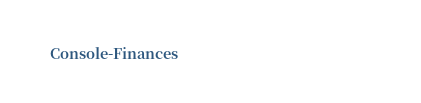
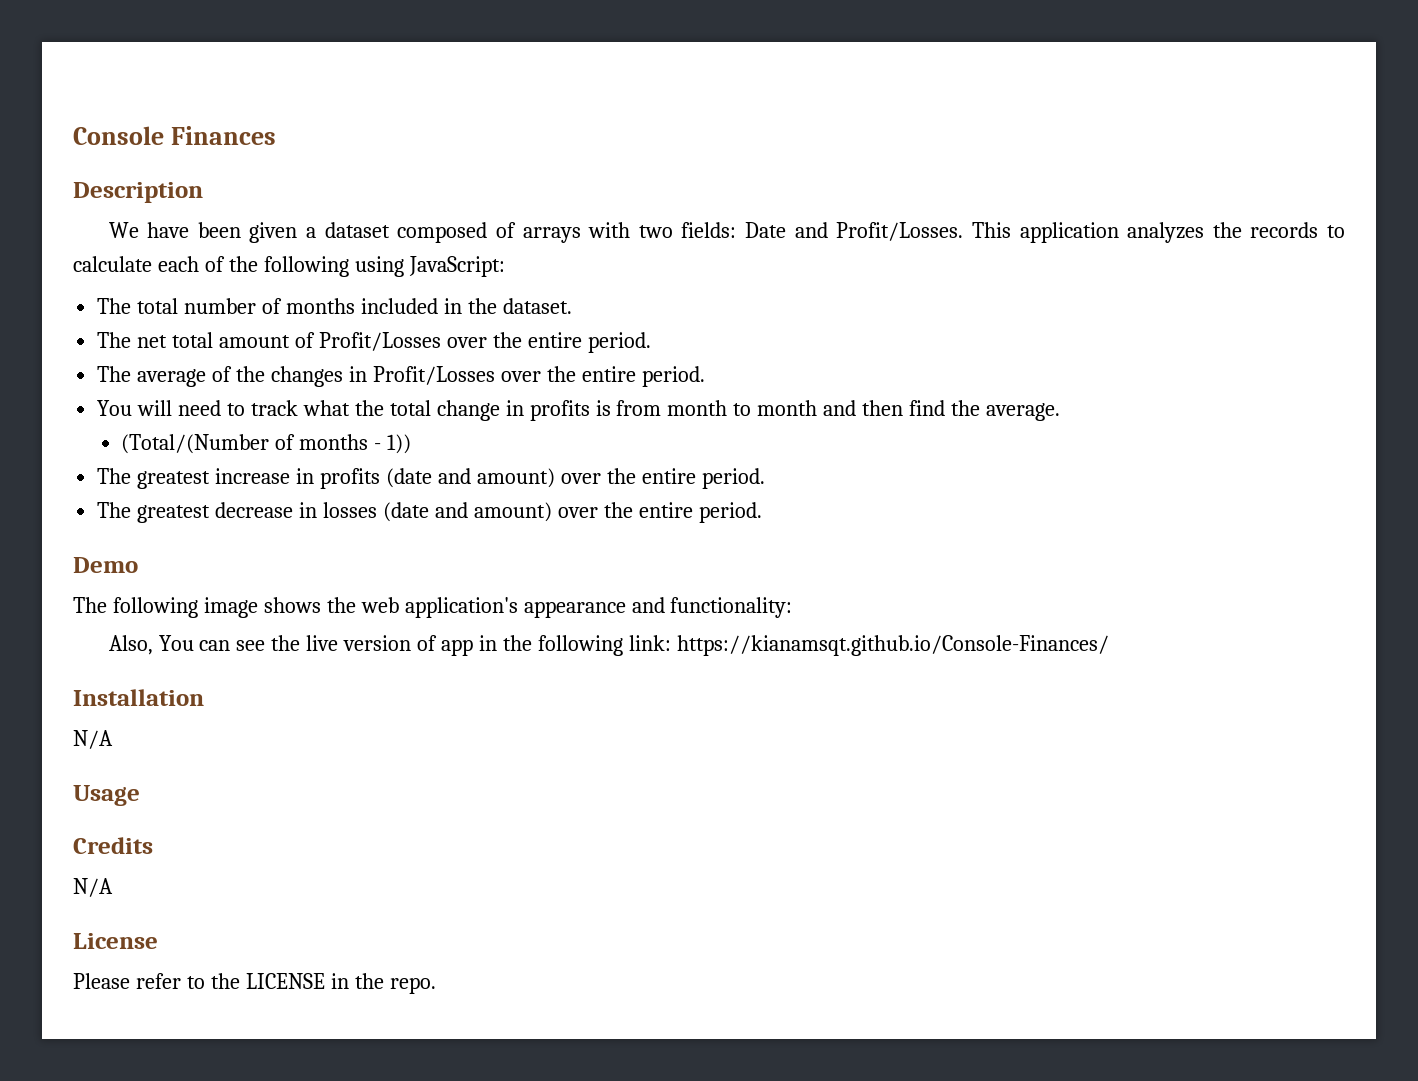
[50,47,178,59] Console-Finances -> [73,126,276,145] [73,182,203,203] [108,222,1346,243] [73,256,505,277] [97,298,572,314] [97,332,651,353] [97,366,705,387] [97,400,1061,421] [121,434,412,454] [97,468,765,489] [97,502,762,523] [73,557,138,573] [73,597,793,618] [108,635,1109,656] [73,689,204,706] [73,730,113,749] [73,785,140,806] [73,837,153,854] [73,878,113,897] [73,933,158,949] [73,973,436,994] Console Finances // Description // We have been given a dataset composed of arrays with two fields: Date and Profit/Losses. This application analyzes the records to calculate each of the following using JavaScript: // The total number of months included in the dataset. // The net total amount of Profit/Losses over the entire period. // The average of the changes in Profit/Losses over the entire period. // You will need to track what the total change in profits is from month to month and then find the average. // (Total/(Number of months - 1)) // The greatest increase in profits (date and amount) over the entire period. // The greatest decrease in losses (date and amount) over the entire period. // Demo // The following image shows the web application's appearance and functionality: // Also, You can see the live version of app in the following link: https://kianamsqt.github.io/Console-Finances/ // Installation // N/A // Usage // Credits // N/A // License // Please refer to the LICENSE in the repo.

